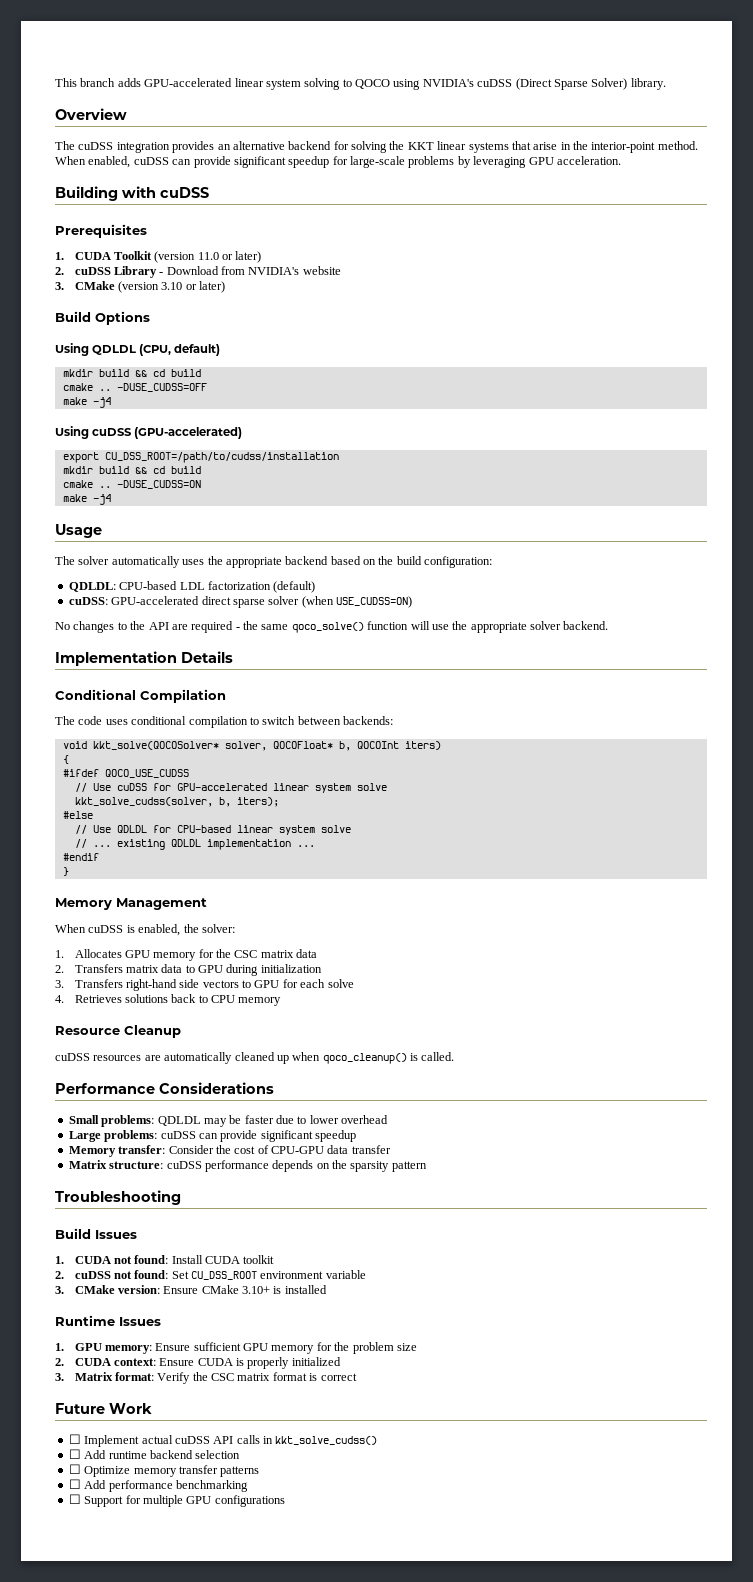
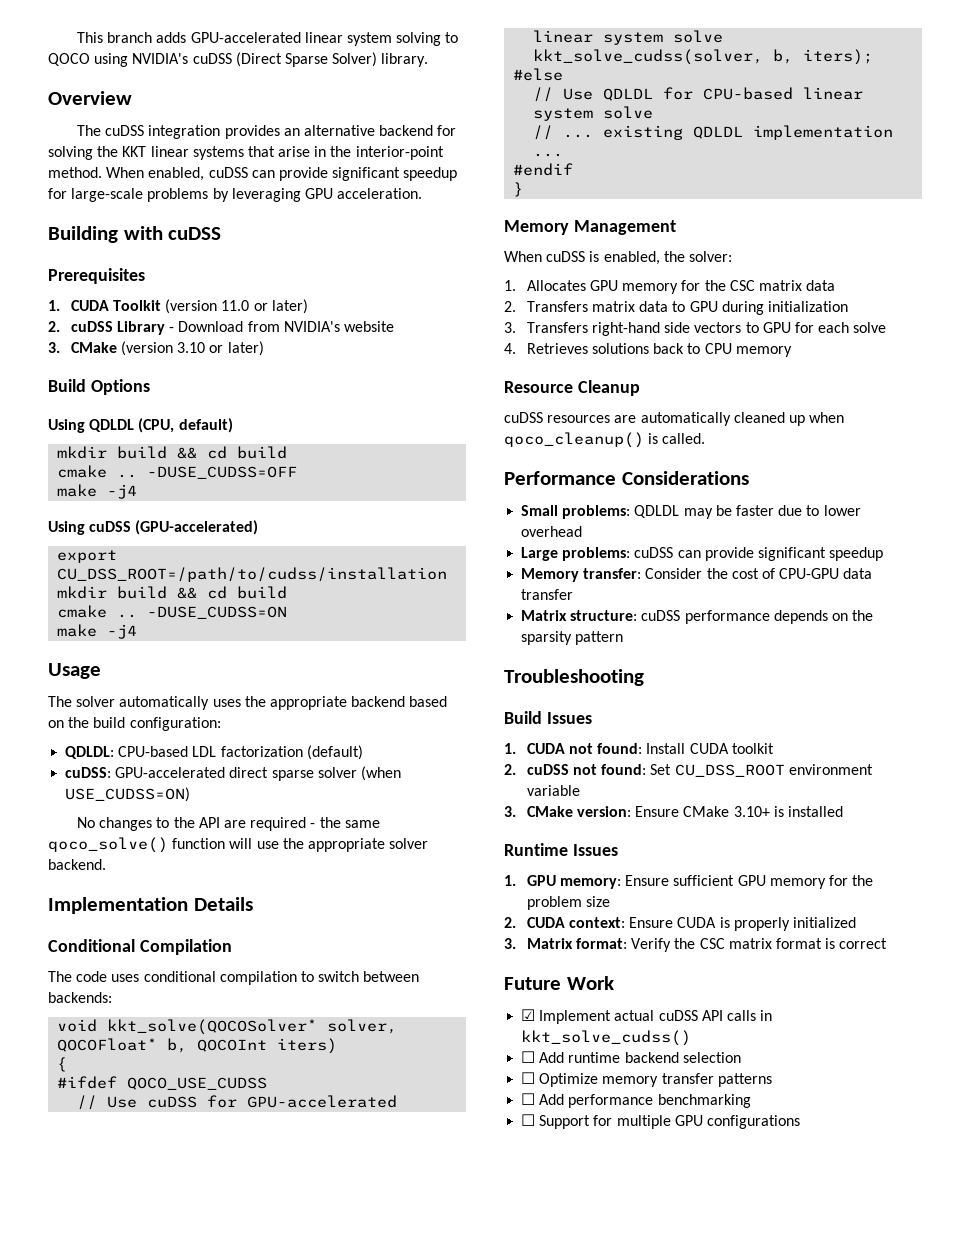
[68,1434,81,1444] ☐ -> [521,1009,536,1021] ☑

